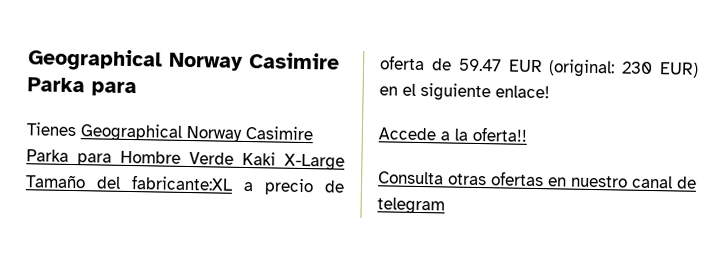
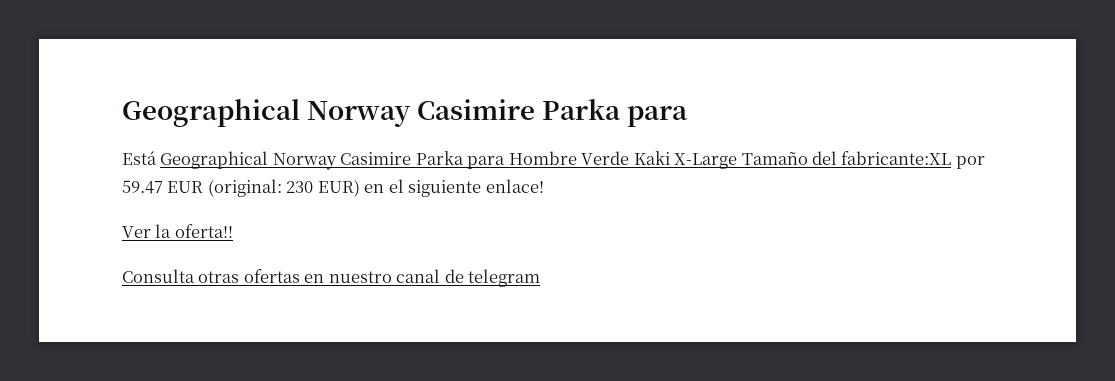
[26,122,77,137] Tienes -> [122,151,157,165] Está
[243,178,345,196] [380,55,452,71] a precio de oferta de -> [955,156,985,169] por
[378,127,450,141] Accede a -> [122,226,151,238] Ver

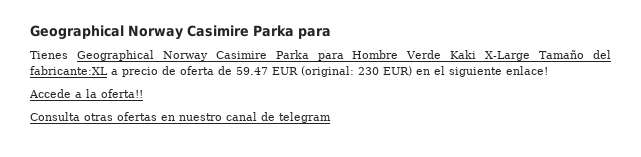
[122,151,157,165] Está -> [30,51,68,59] Tienes
[955,156,985,169] por -> [111,66,232,77] a precio de oferta de
[122,226,151,238] Ver -> [29,89,82,98] Accede a

